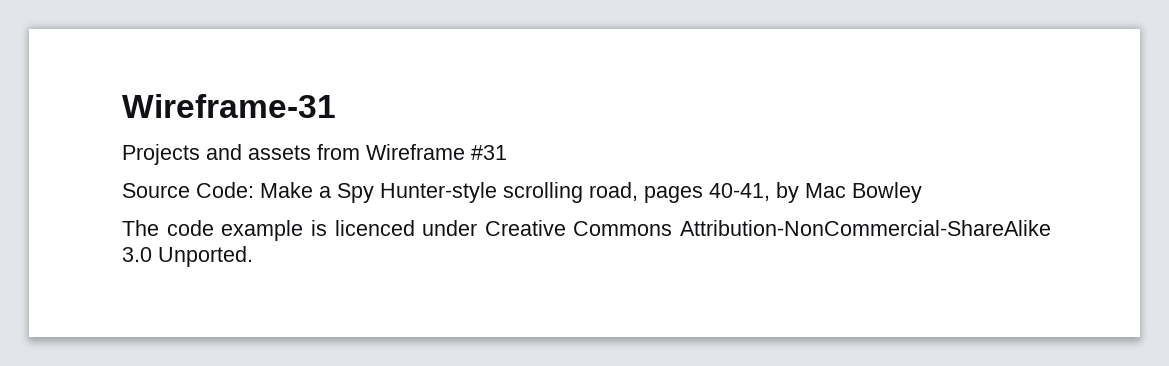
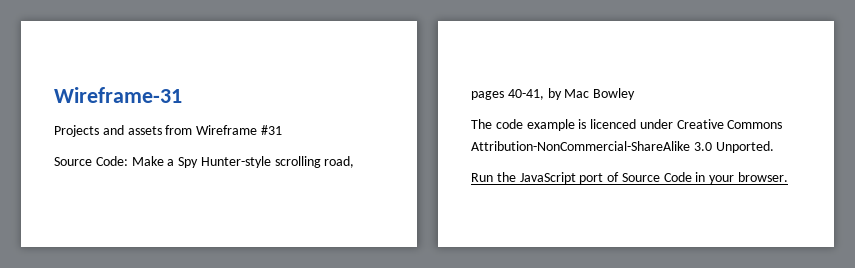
(253, 256) none -> [471,172,789,184] // Run the JavaScript port of Source Code in your browser.

